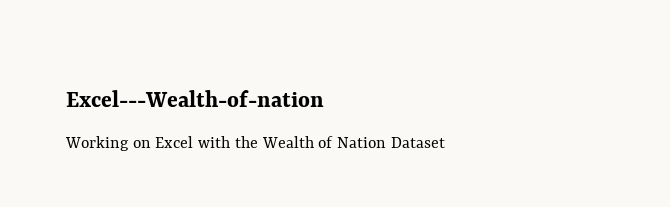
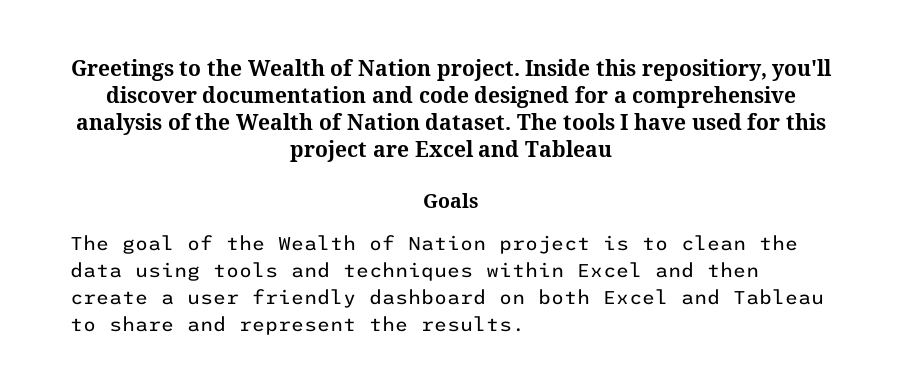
[66,90,324,107] [65,136,445,151] Excel---Wealth-of-nation // Working on Excel with the Wealth of Nation Dataset -> [70,59,833,81] [105,86,797,108] [76,113,826,135] [290,140,612,162] [423,193,479,208] [70,235,798,254] [70,262,759,281] [70,289,824,308] [70,316,525,335] Greetings to the Wealth of Nation project. Inside this repositiory, you'll discover documentation and code designed for a comprehensive analysis of the Wealth of Nation dataset. The tools I have used for this project are Excel and Tableau // Goals // The goal of the Wealth of Nation project is to clean the data using tools and techniques within Excel and then create a user friendly dashboard on both Excel and Tableau to share and represent the results.

